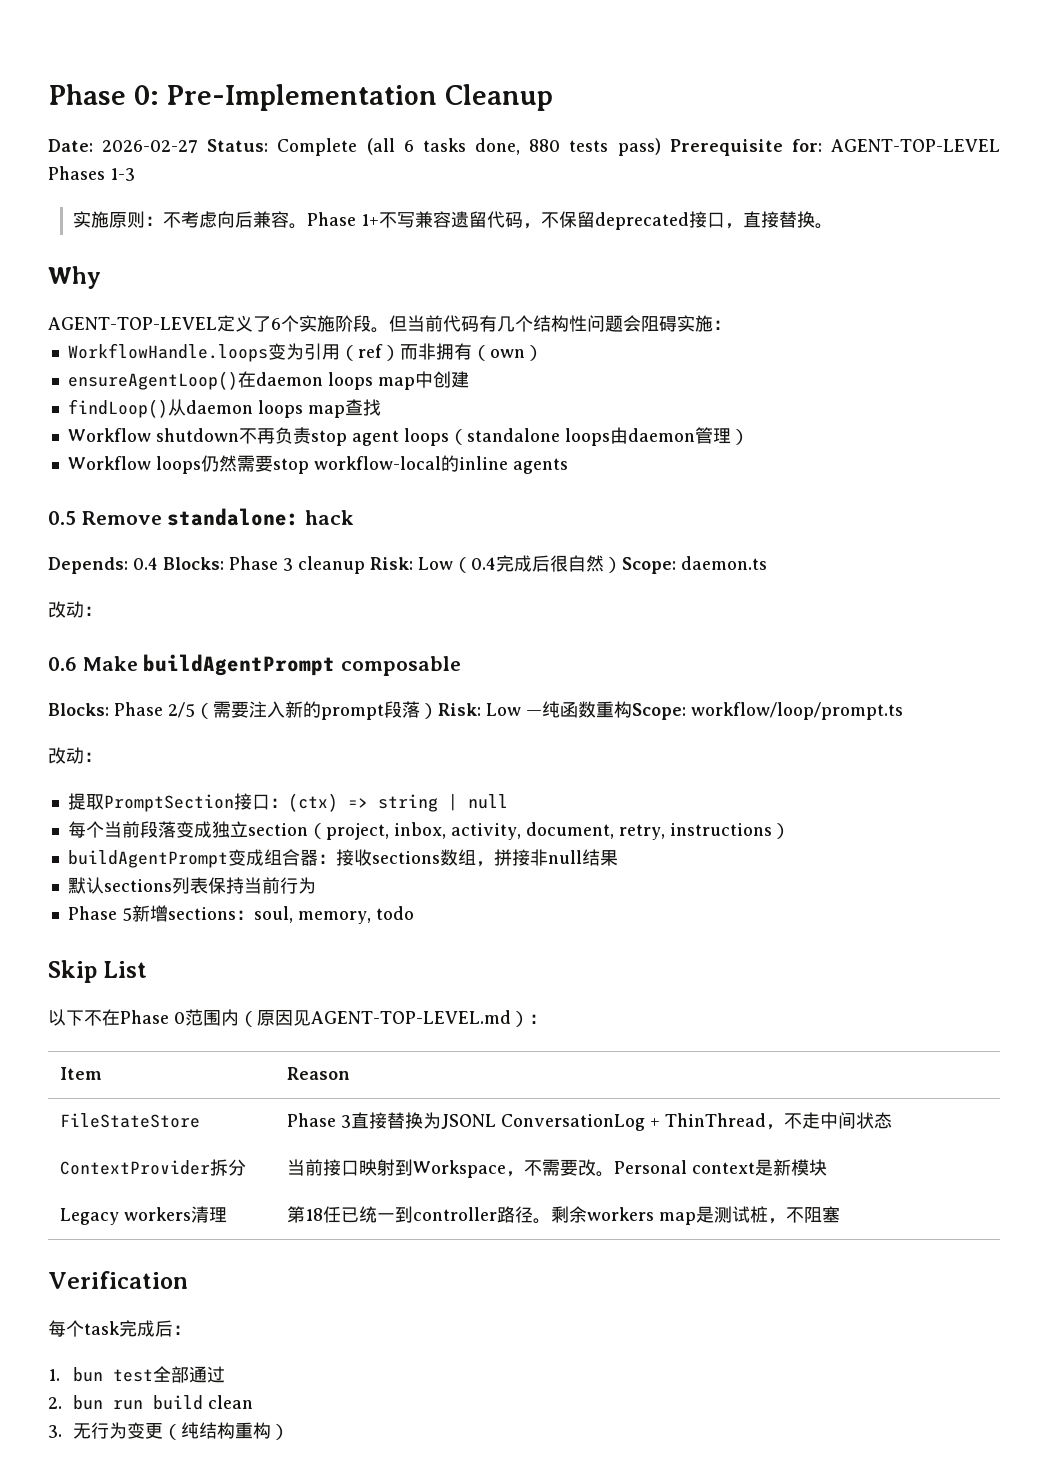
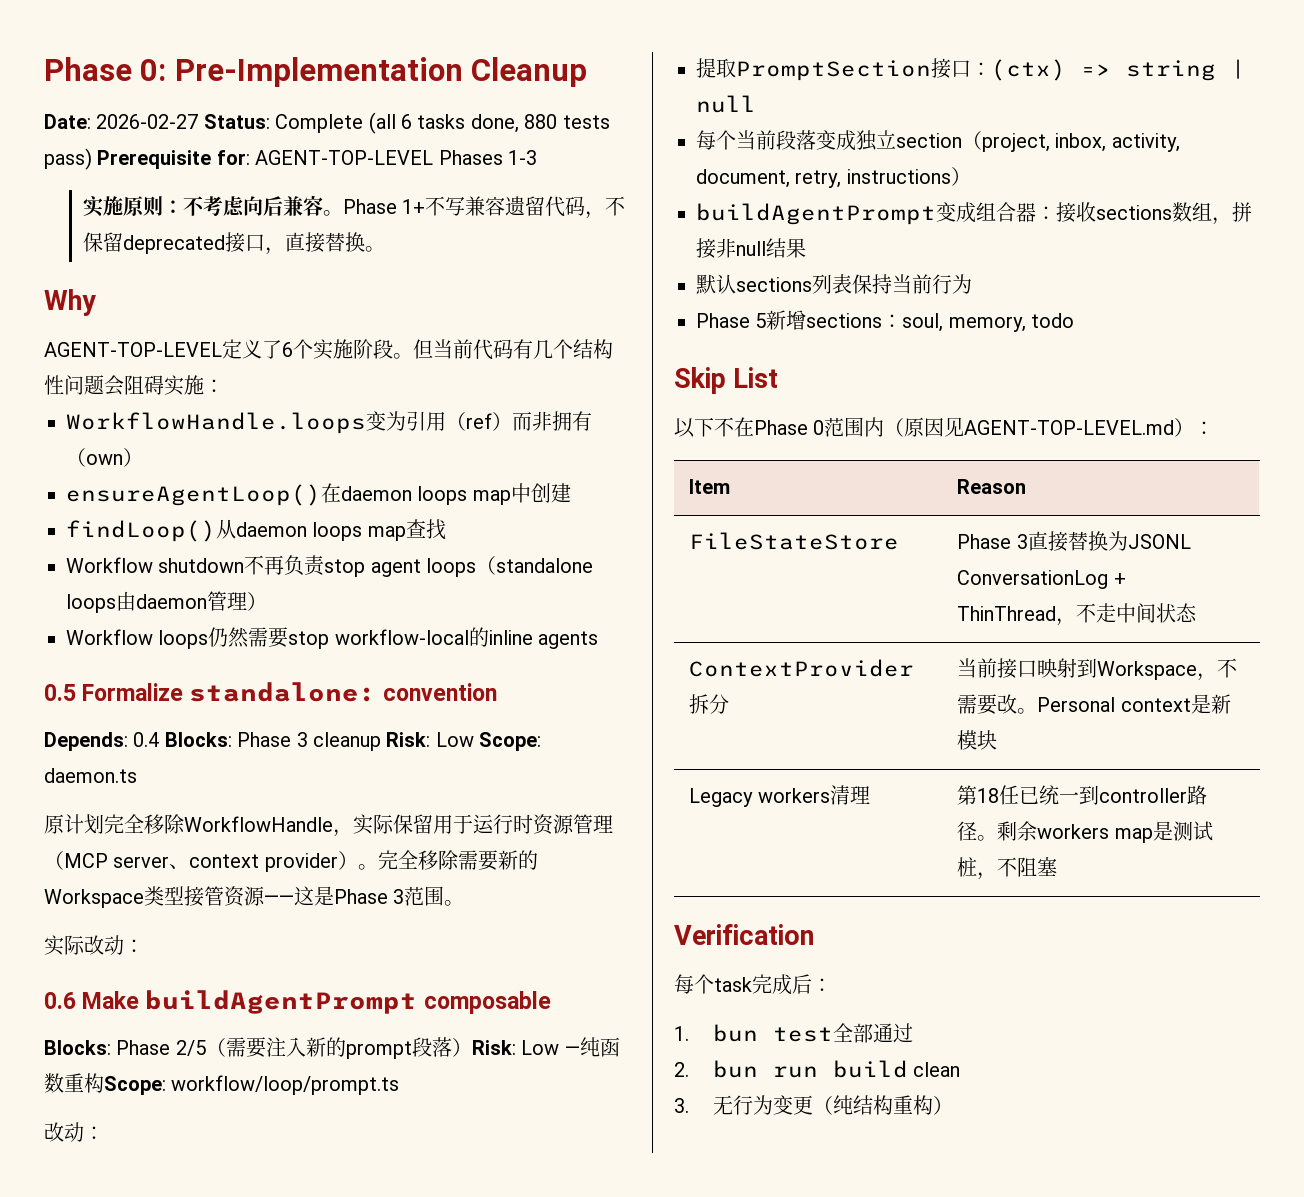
[81,508,355,526] Remove standalone: hack -> [82,682,497,702] Formalize standalone: convention
[453,555,767,574] （0.4完成后很自然）Scope: daemon.ts // -> [479,732,542,751] [44,768,137,783] [44,814,613,837] [44,850,538,872] [44,886,465,908] [44,935,85,956] Scope: daemon.ts // 原计划完全移除WorkflowHandle，实际保留用于运行时资源管理（MCP server、context provider）。完全移除需要新的Workspace类型接管资源——这是Phase 3范围。 // 实际

